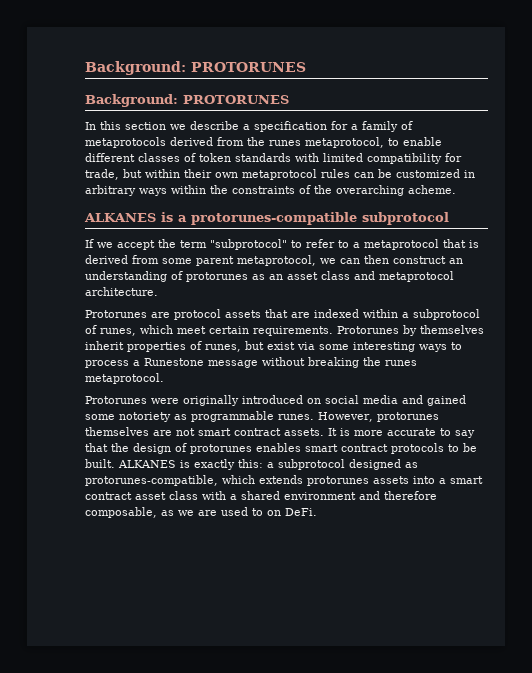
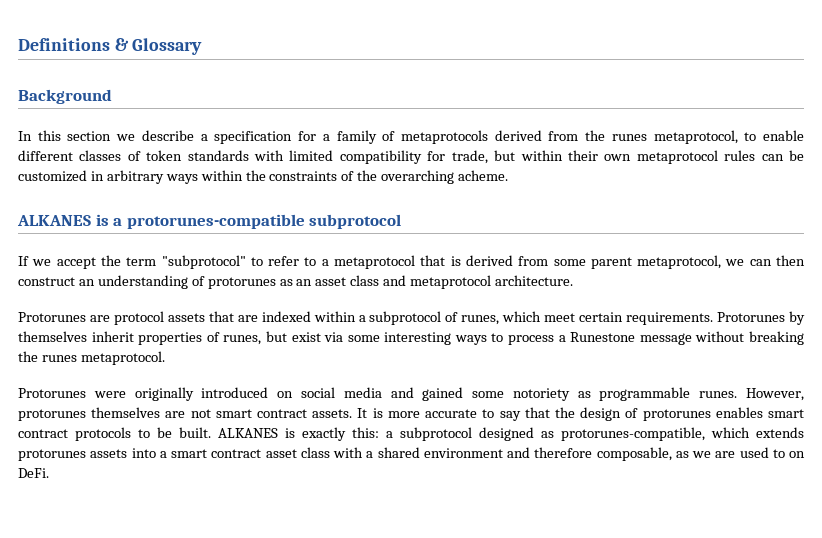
[85,61,306,75] [85,94,289,107] Background: PROTORUNES // Background: PROTORUNES -> [18,38,203,55] [18,89,112,104] Definitions & Glossary // Background

